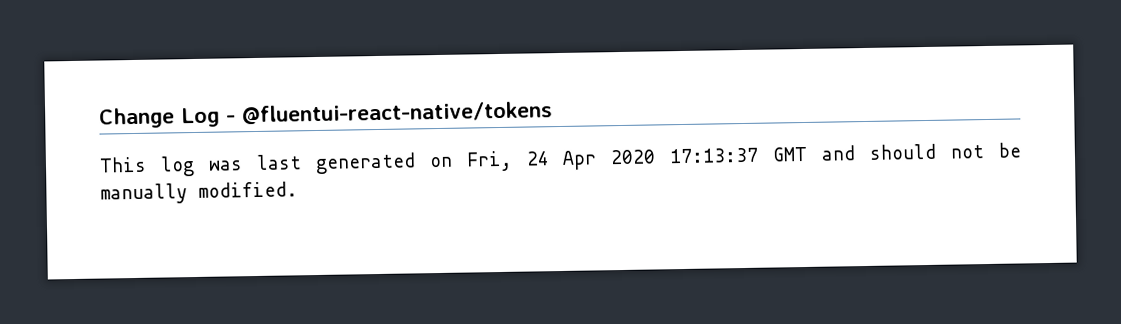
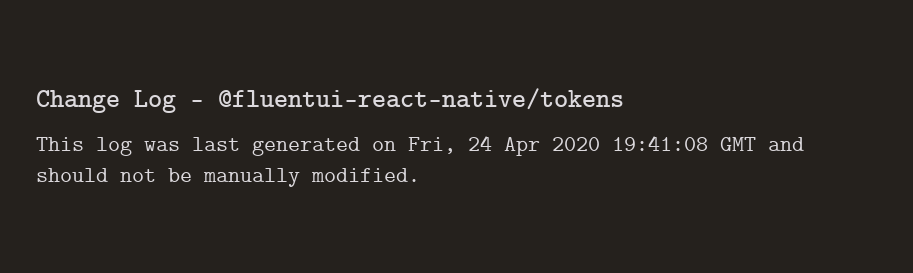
[669,147,760,164] 17:13:37 -> [612,135,708,151] 19:41:08

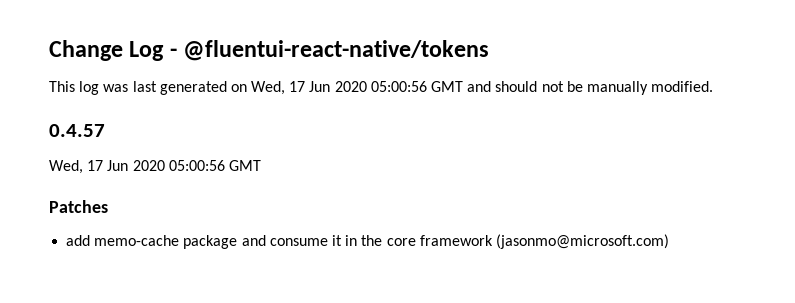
[408,135,708,156] Fri, 24 Apr 2020 19:41:08 -> [251,81,427,95] Wed, 17 Jun 2020 05:00:56
(420, 175) none -> [49,124,105,137] [49,160,261,174] [49,200,108,213] [66,234,669,249] // 0.4.57 // Wed, 17 Jun 2020 05:00:56 GMT // Patches // add memo-cache package and consume it in the core framework (jasonmo@microsoft.com)

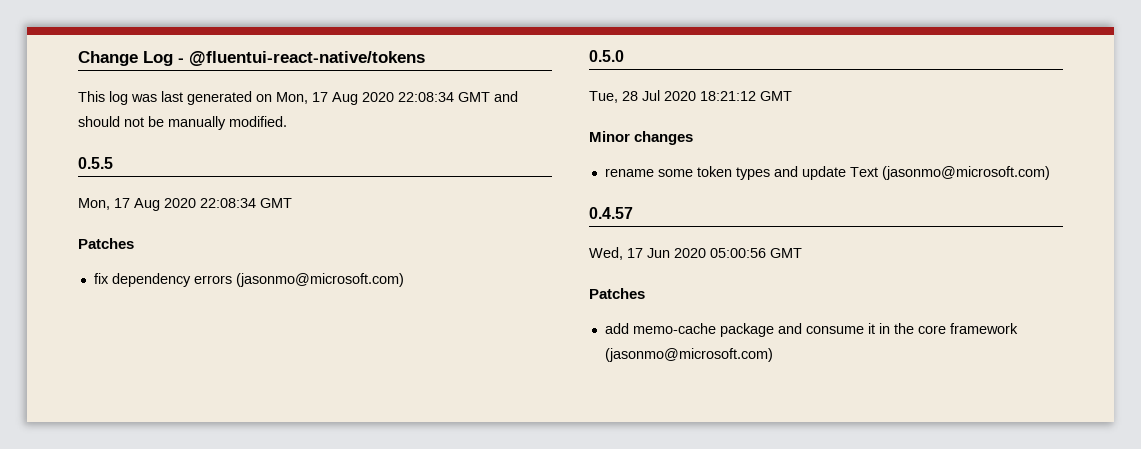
[251,81,427,95] Wed, 17 Jun 2020 05:00:56 -> [276,92,454,105] Mon, 17 Aug 2020 22:08:34
(714, 86) none -> [78,157,113,169] [78,198,292,211] [78,238,134,249] [93,273,404,287] [589,50,624,62] [589,90,792,103] [589,131,694,145] [604,166,1050,180] // 0.5.5 // Mon, 17 Aug 2020 22:08:34 GMT // Patches // fix dependency errors (jasonmo@microsoft.com) // 0.5.0 // Tue, 28 Jul 2020 18:21:12 GMT // Minor changes // rename some token types and update Text (jasonmo@microsoft.com)

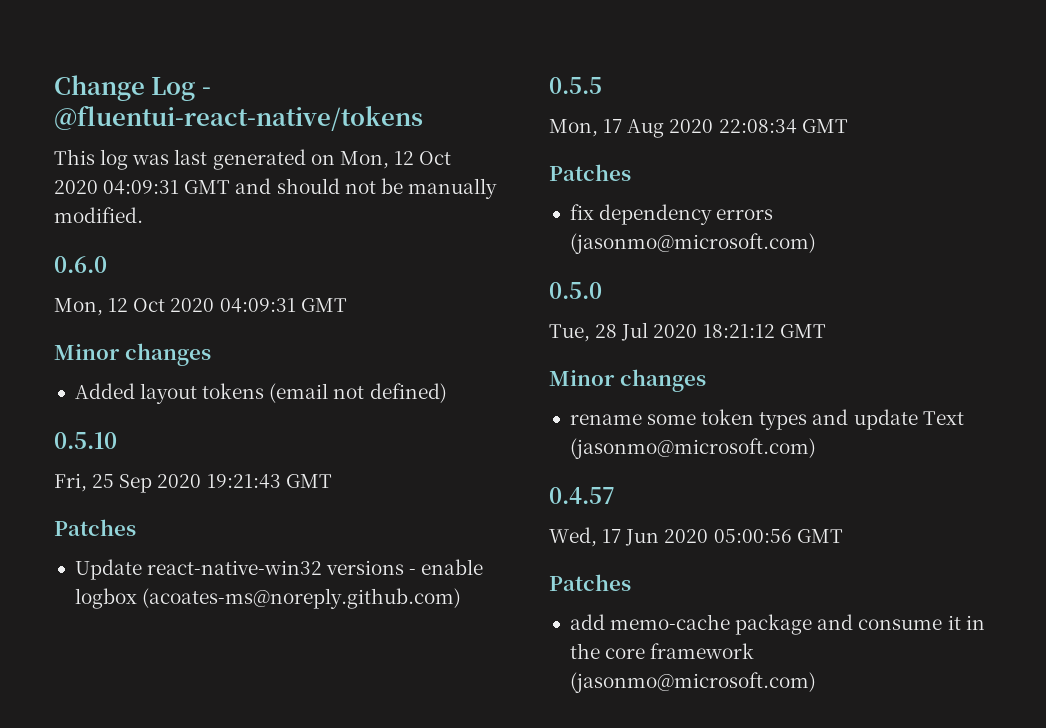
[312,92,454,105] 17 Aug 2020 22:08:34 -> [393,151,452,165] [54,180,180,195] 12 Oct 2020 04:09:31
(287, 121) none -> [54,256,107,273] [54,298,347,316] [54,343,211,366] [74,383,447,404] [54,432,117,449] [54,473,332,493] [54,519,136,536] [74,559,484,580] [74,588,462,609] // 0.6.0 // Mon, 12 Oct 2020 04:09:31 GMT // Minor changes // Added layout tokens (email not defined) // 0.5.10 // Fri, 25 Sep 2020 19:21:43 GMT // Patches // Update react-native-win32 versions - enable logbox (acoates-ms@noreply.github.com)

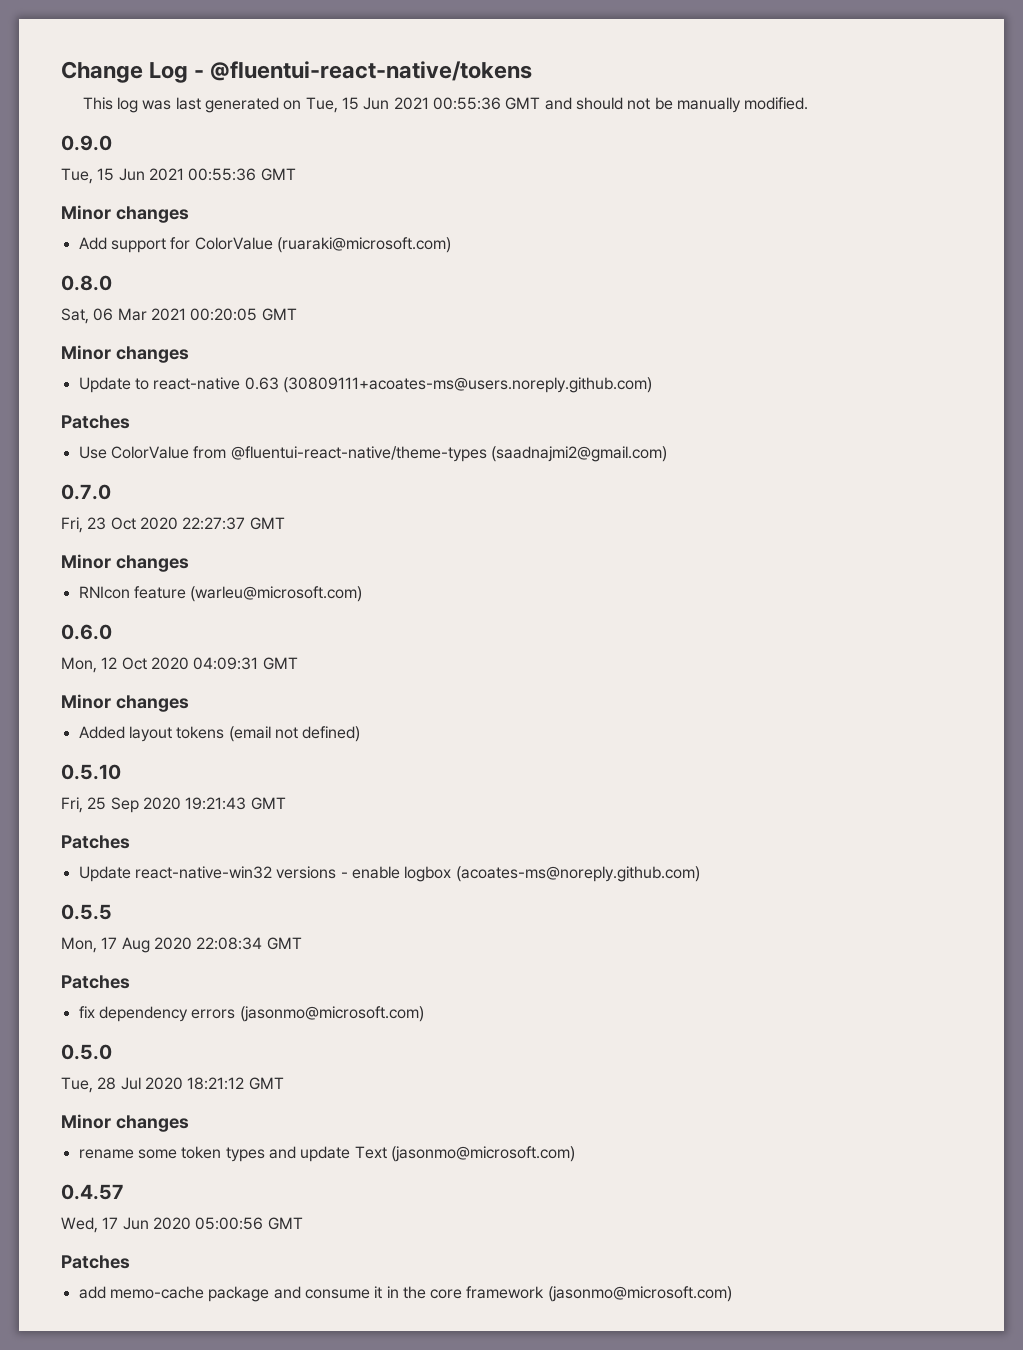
[339,151,452,169] [54,180,180,195] Mon, 12 Oct 2020 04:09:31 -> [305,97,501,113] Tue, 15 Jun 2021 00:55:36
(143, 215) none -> [61,135,112,151] [61,168,296,184] [61,205,189,223] [78,237,451,253] [61,275,112,291] [61,308,297,324] [61,345,189,363] [78,377,652,393] [61,415,130,429] [78,446,667,462] [61,484,111,500] [61,517,285,533] [61,554,189,572] [78,586,363,602] // 0.9.0 // Tue, 15 Jun 2021 00:55:36 GMT // Minor changes // Add support for ColorValue (ruaraki@microsoft.com) // 0.8.0 // Sat, 06 Mar 2021 00:20:05 GMT // Minor changes // Update to react-native 0.63 (30809111+acoates-ms@users.noreply.github.com) // Patches // Use ColorValue from @fluentui-react-native/theme-types (saadnajmi2@gmail.com) // 0.7.0 // Fri, 23 Oct 2020 22:27:37 GMT // Minor changes // RNIcon feature (warleu@microsoft.com)

